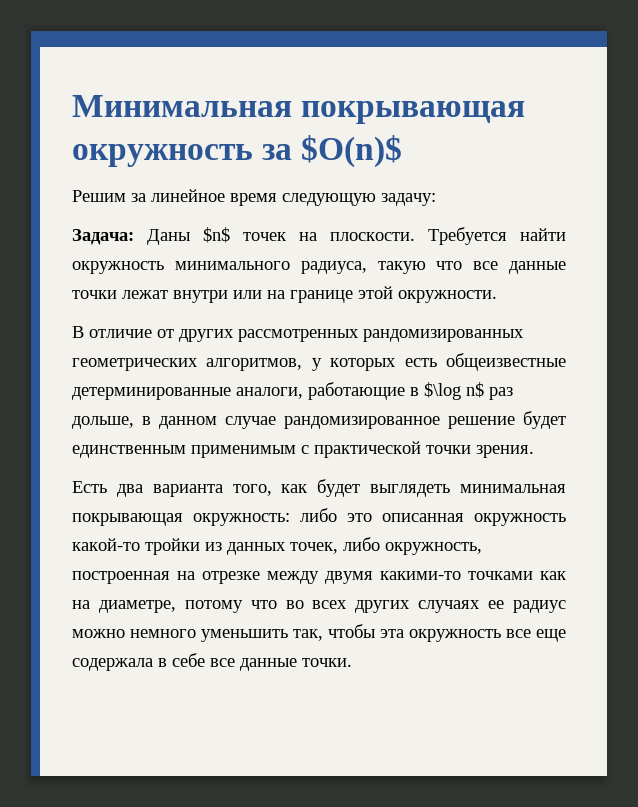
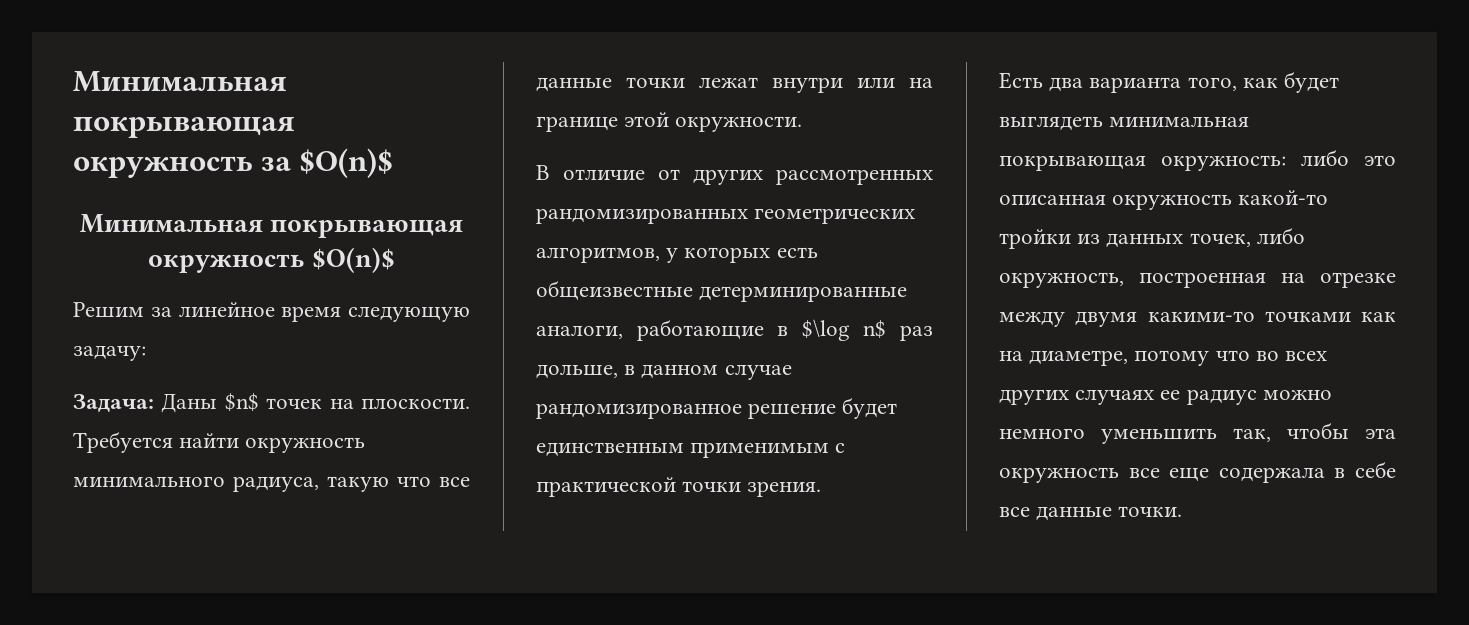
(403, 151) none -> [79,214,464,238] [148,247,395,273] // Минимальная покрывающая окружность $O(n)$

